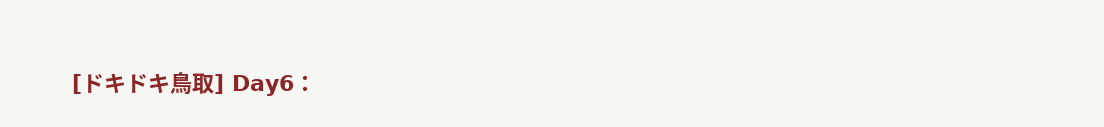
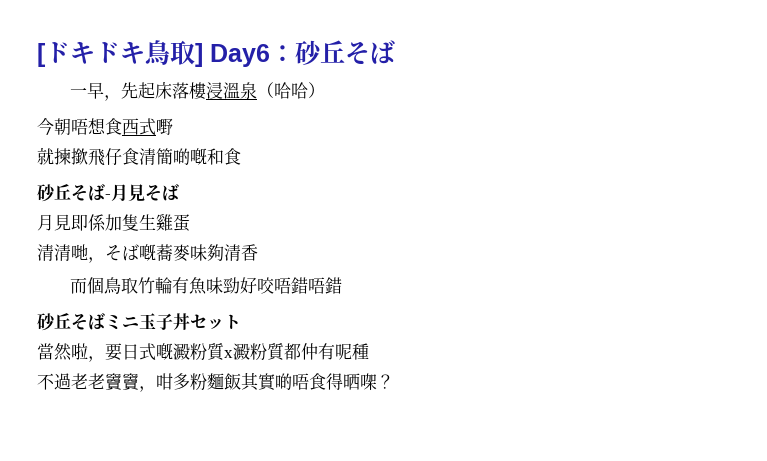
(316, 83) none -> [295,40,395,66] [70,82,326,101] [37,117,173,136] [37,147,241,166] [37,184,179,202] [37,214,190,232] [37,244,258,263] [70,277,343,295] [37,313,241,331] [37,343,369,362] [37,372,394,392] 砂丘そば // 一早，先起床落樓浸溫泉（哈哈） // 今朝唔想食西式嘢 // 就揀撳飛仔食清簡啲嘅和食 // 砂丘そば-月見そば // 月見即係加隻生雞蛋 // 清清哋，そば嘅蕎麥味夠清香 // 而個鳥取竹輪有魚味勁好咬唔錯唔錯 // 砂丘そばミニ玉子丼セット // 當然啦，要日式嘅澱粉質x澱粉質都仲有呢種 // 不過老老竇竇，咁多粉麵飯其實啲唔食得晒㗎？

